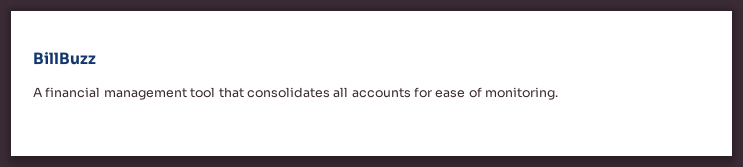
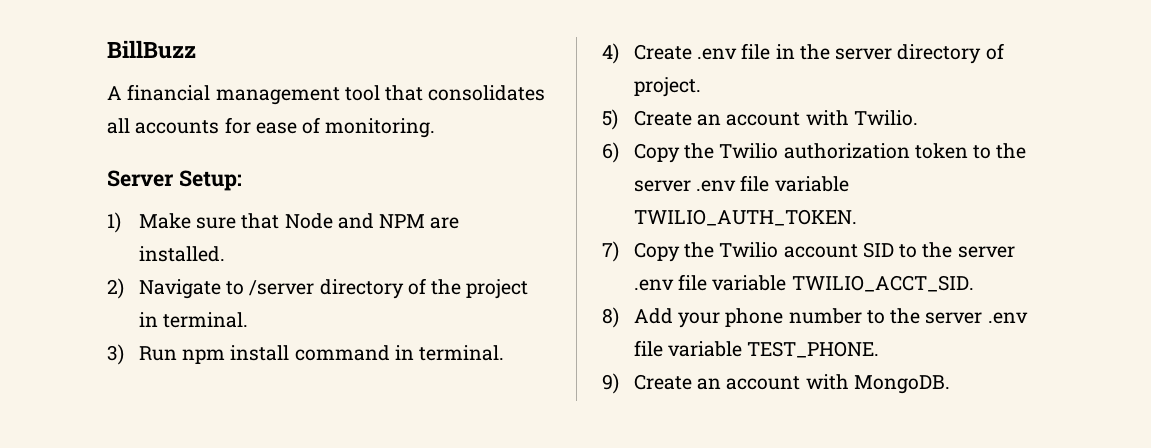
(559, 93) none -> [107,170,242,191] [107,212,460,233] [138,246,225,262] [107,278,529,299] [138,312,249,328] [107,344,505,365] [602,43,1004,64] [633,77,701,97] [602,109,918,130] [602,142,1027,163] [633,175,849,192] [633,209,857,226] [602,241,1015,262] [633,274,974,292] [602,307,1028,328] [633,340,880,358] [602,373,950,394] // Server Setup: // 1) Make sure that Node and NPM are installed. // 2) Navigate to /server directory of the project in terminal. // 3) Run npm install command in terminal. // 4) Create .env file in the server directory of project. // 5) Create an account with Twilio. // 6) Copy the Twilio authorization token to the server .env file variable TWILIO_AUTH_TOKEN. // 7) Copy the Twilio account SID to the server .env file variable TWILIO_ACCT_SID. // 8) Add your phone number to the server .env file variable TEST_PHONE. // 9) Create an account with MongoDB.

